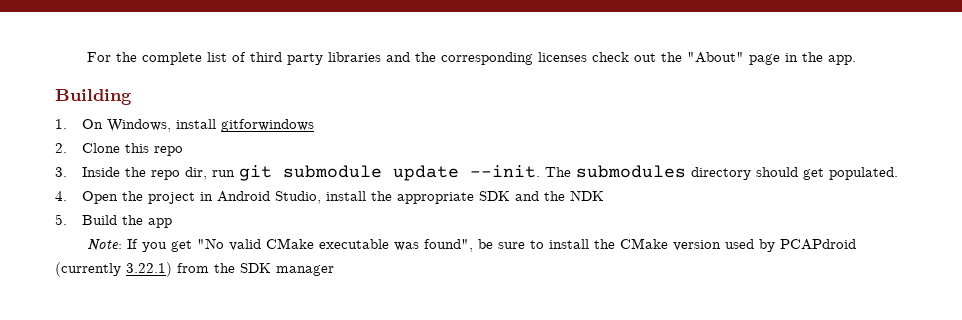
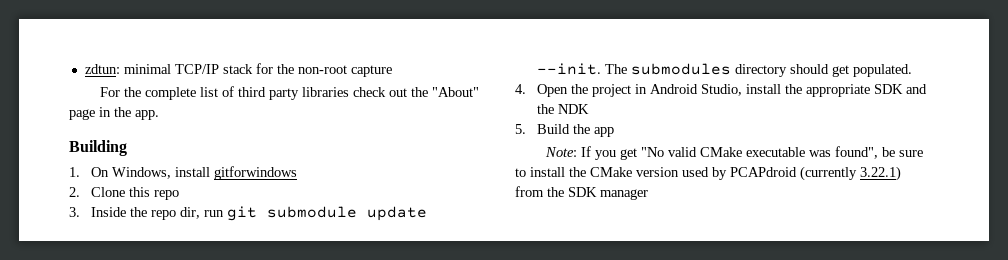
(87, 57) none -> [84,63,392,77] zdtun: minimal TCP/IP stack for the non-root capture //
[386,52,588,65] and the corresponding licenses -> (349, 92) none

